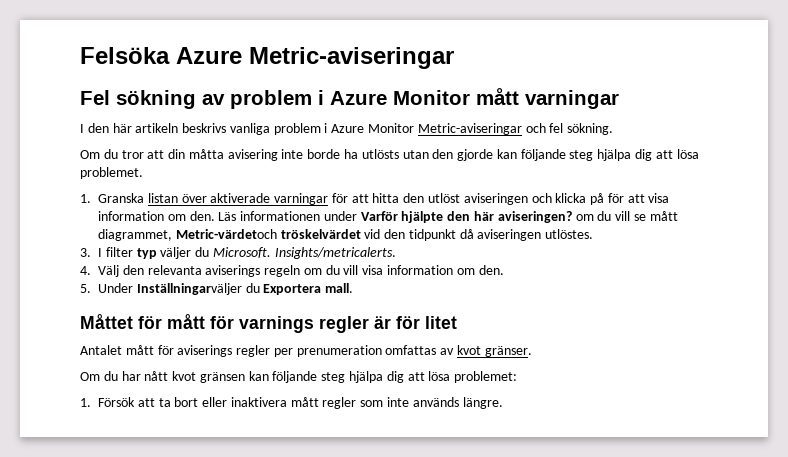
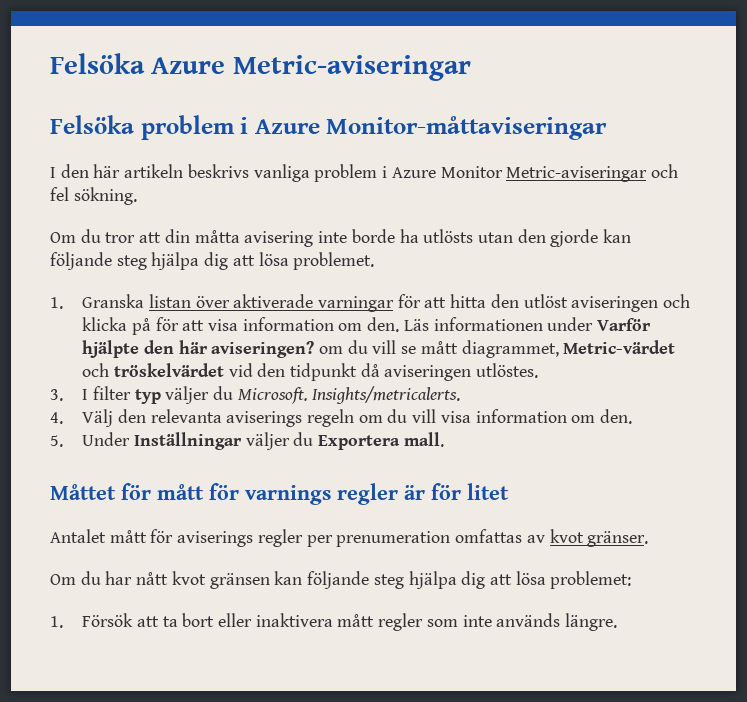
[80,88,619,109] Fel sökning av problem i Azure Monitor mått varningar -> [50,115,608,140] Felsöka problem i Azure Monitor-måttaviseringar
[175,229,277,239] Metric-värdetoch -> [563,340,676,354] [82,363,110,377] Metric-värdet och
[136,283,242,295] Inställningarväljer -> [133,432,290,450] Inställningar väljer

